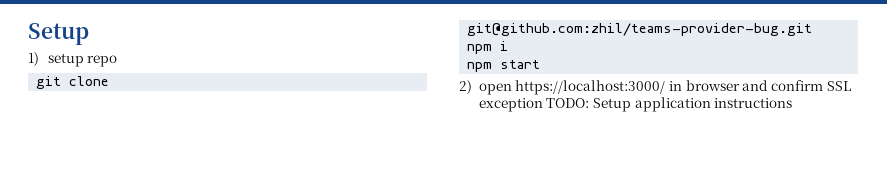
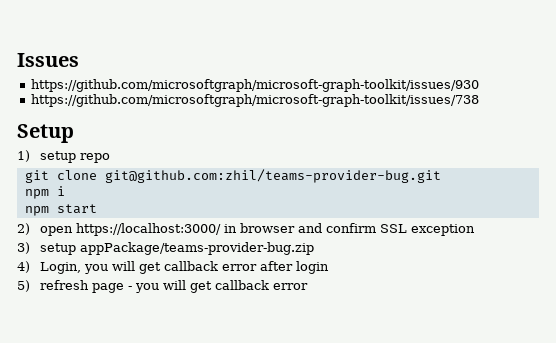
(28, 34) none -> [17,53,79,67] [30,79,479,92] [30,94,479,107] Issues // https://github.com/microsoftgraph/microsoft-graph-toolkit/issues/930 // https://github.com/microsoftgraph/microsoft-graph-toolkit/issues/738 //
[546,97,793,112] TODO: Setup application instructions -> [17,242,314,255] [17,261,329,274] [17,280,308,293] // 3) setup appPackage/teams-provider-bug.zip // 4) Login, you will get callback error after login // 5) refresh page - you will get callback error

